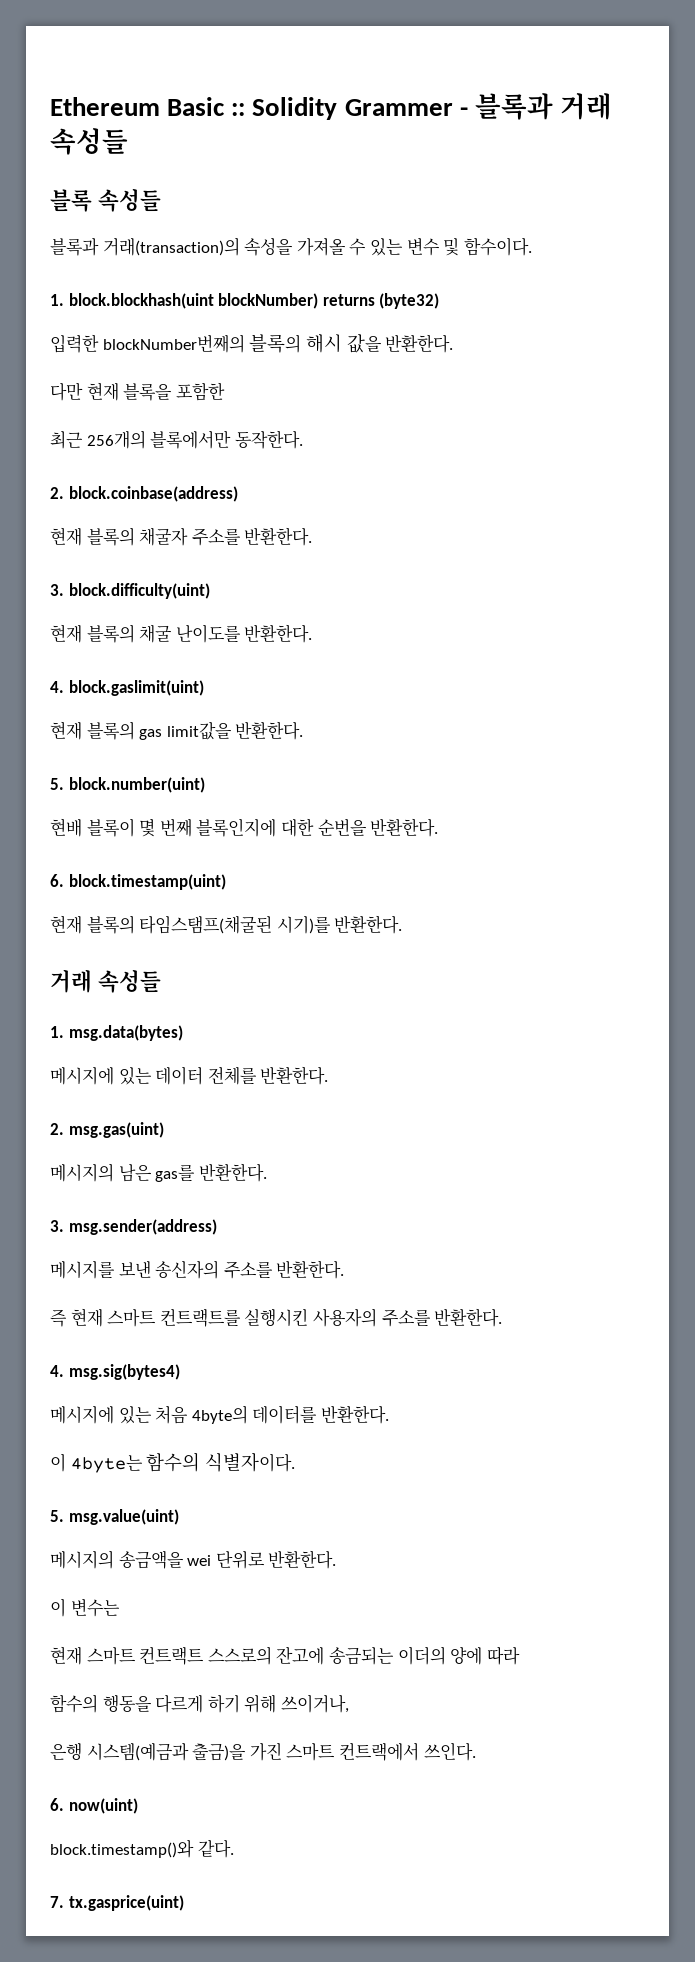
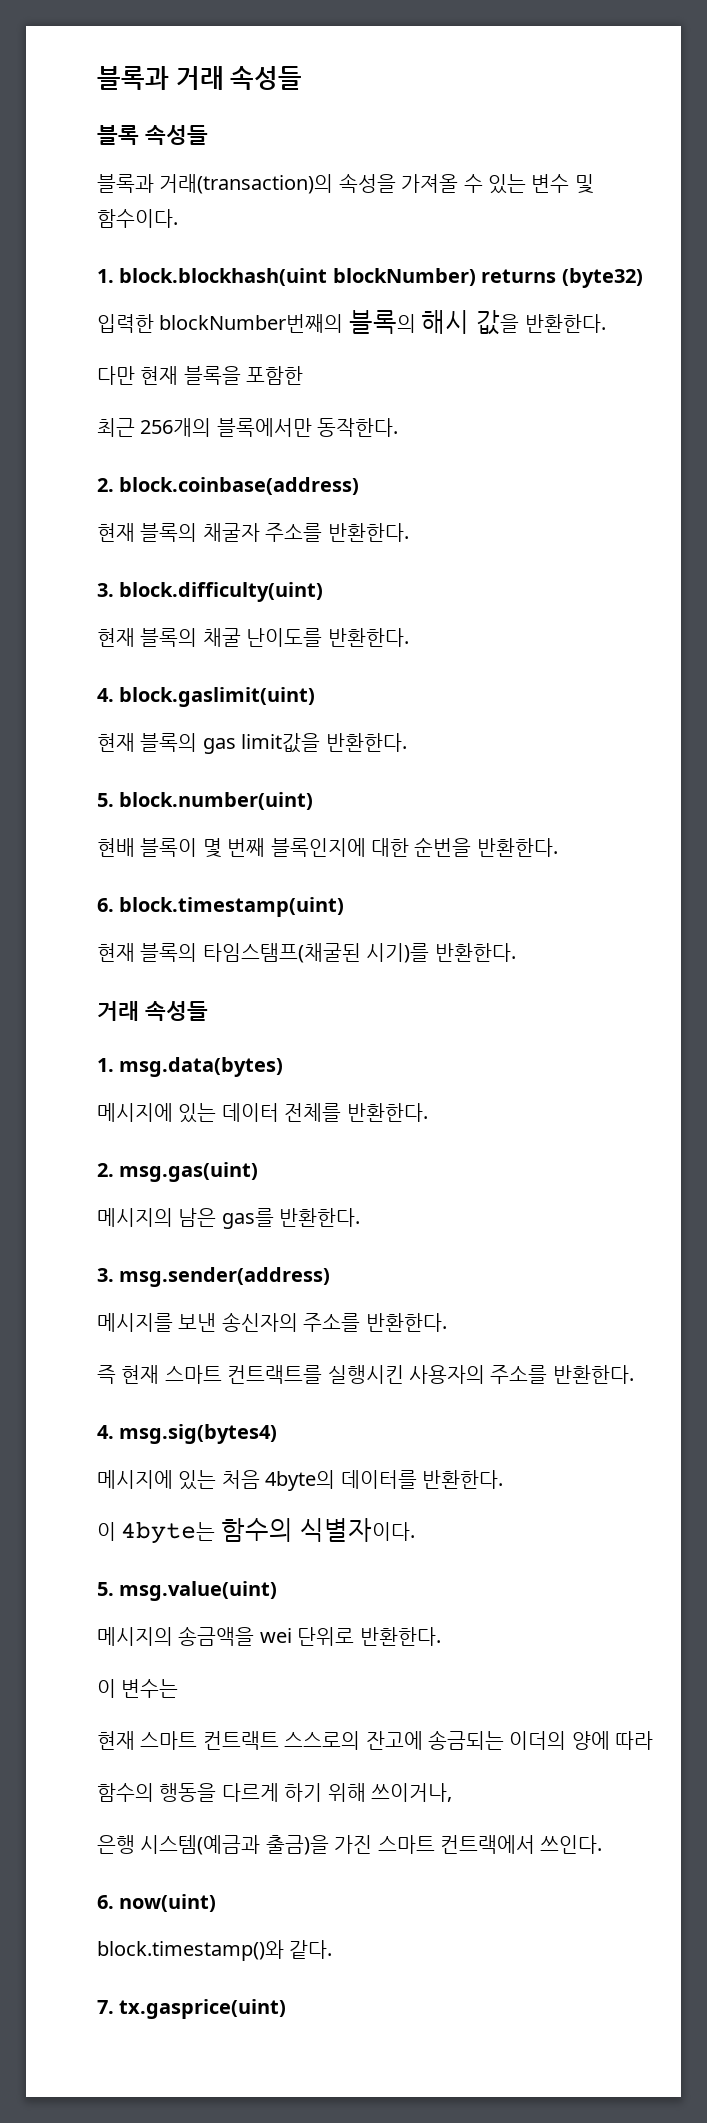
[50,97,468,120] Ethereum Basic :: Solidity Grammer - -> (97, 78) none

